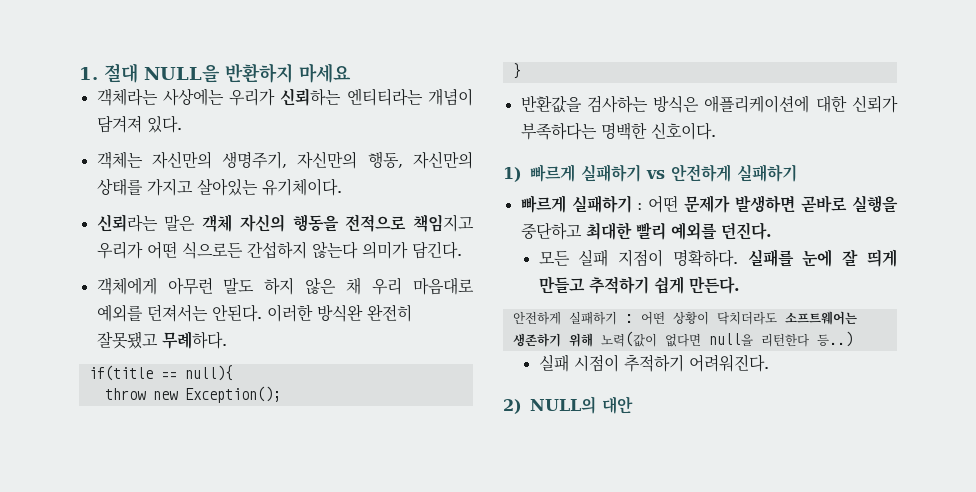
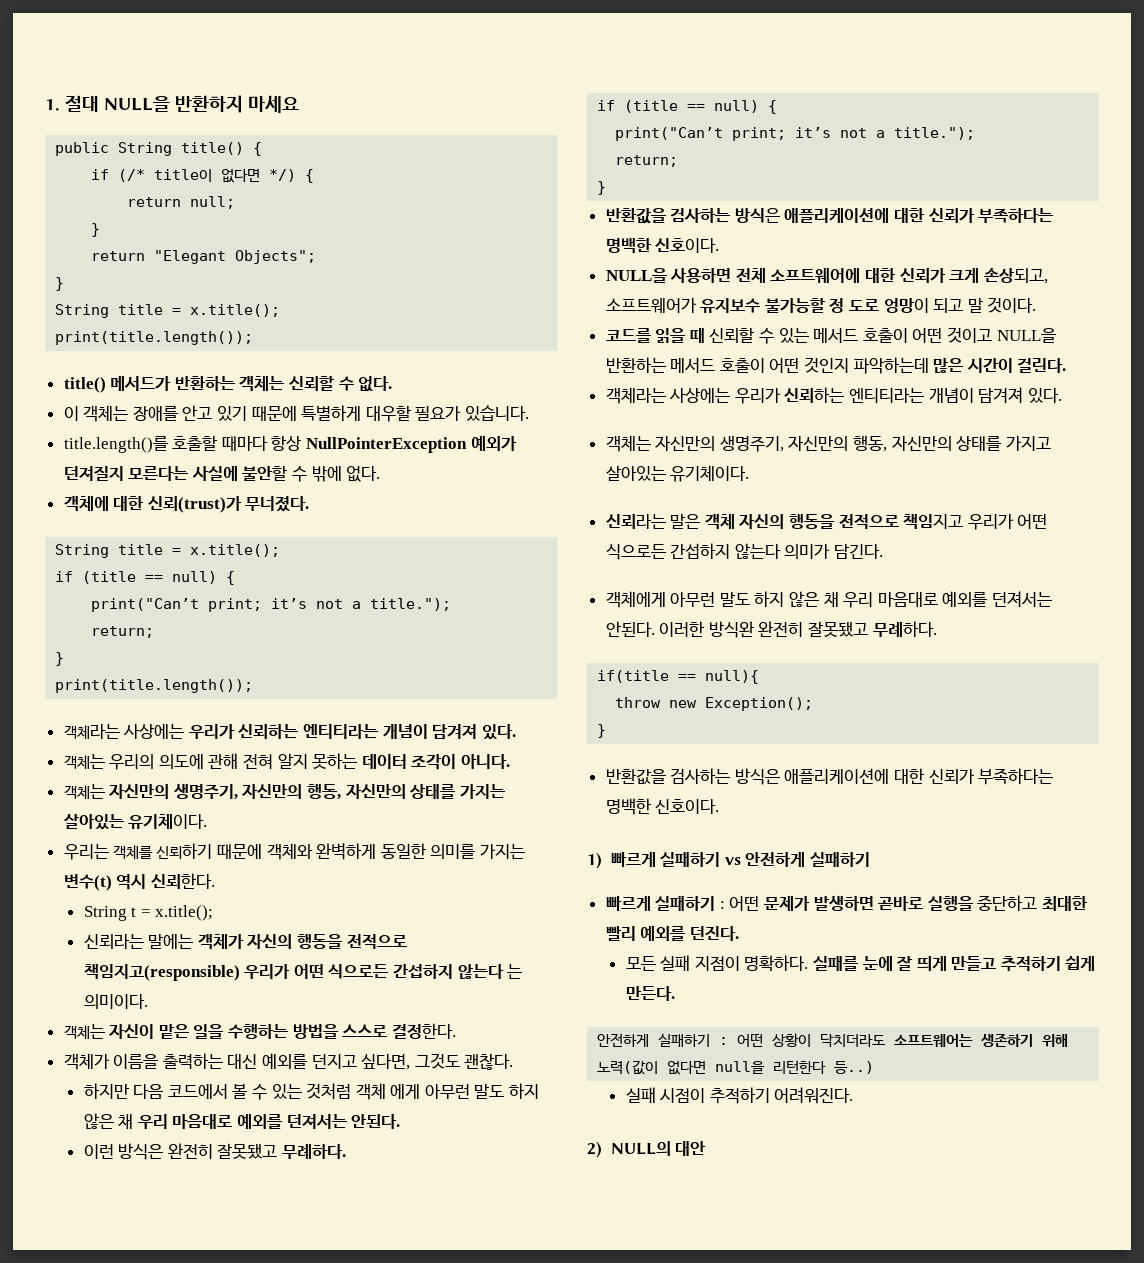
(351, 73) none -> [55,142,263,156] [91,169,315,183] [127,196,236,209] [91,223,101,237] [91,250,317,264] [55,277,65,291] [55,304,281,318] [55,331,254,345] [63,376,393,393] [63,405,530,422] [63,435,517,453] [63,465,381,482] [63,496,310,513] [55,544,281,558] [55,571,236,585] [91,598,452,612] [91,626,155,638] [55,652,65,666] [55,679,254,693] [63,723,516,740] [63,753,511,770] [63,783,506,800] [62,814,208,830] [63,843,525,860] [63,873,215,891] [83,905,214,921] [83,934,407,950] [83,964,523,981] [83,994,148,1009] [63,1023,456,1039] [63,1053,514,1070] [83,1083,540,1100] [83,1113,401,1129] [83,1143,346,1160] [597,100,778,114] [615,127,976,141] [615,155,679,167] [597,181,607,195] [605,208,1055,224] [605,238,720,254] [605,267,1048,284] [605,297,1037,313] [605,327,1056,344] [605,357,1067,374] // public String title() { // if (/* title이 없다면 */) { // return null; // } // return "Elegant Objects"; // } // String title = x.title(); // print(title.length()); // title() 메서드가 반환하는 객체는 신뢰할 수 없다. // 이 객체는 장애를 안고 있기 때문에 특별하게 대우할 필요가 있습니다. // title.length()를 호출할 때마다 항상 NullPointerException 예외가 던져질지 모른다는 사실에 불안할 수 밖에 없다. // 객체에 대한 신뢰(trust)가 무너졌다. // String title = x.title(); // if (title == null) { // print("Can’t print; it’s not a title."); // return; // } // print(title.length()); // 객체라는 사상에는 우리가 신뢰하는 엔티티라는 개념이 담겨져 있다. // 객체는 우리의 의도에 관해 전혀 알지 못하는 데이터 조각이 아니다. // 객체는 자신만의 생명주기, 자신만의 행동, 자신만의 상태를 가지는 살아있는 유기체이다. // 우리는 객체를 신뢰하기 때문에 객체와 완벽하게 동일한 의미를 가지는 변수(t) 역시 신뢰한다. // String t = x.title(); // 신뢰라는 말에는 객체가 자신의 행동을 전적으로 책임지고(responsible) 우리가 어떤 식으로든 간섭하지 않는다 는 의미이다. // 객체는 자신이 맡은 일을 수행하는 방법을 스스로 결정한다. // 객체가 이름을 출력하는 대신 예외를 던지고 싶다면, 그것도 괜찮다. // 하지만 다음 코드에서 볼 수 있는 것처럼 객체 에게 아무런 말도 하지 않은 채 우리 마음대로 예외를 던져서는 안된다. // 이런 방식은 완전히 잘못됐고 무례하다. // if (title == null) { // print("Can’t print; it’s not a title."); // return; // } // 반환값을 검사하는 방식은 애플리케이션에 대한 신뢰가 부족하다는 명백한 신호이다. // NULL을 사용하면 전체 소프트웨어에 대한 신뢰가 크게 손상되고, 소프트웨어가 유지보수 불가능할 정 도로 엉망이 되고 말 것이다. // 코드를 읽을 때 신뢰할 수 있는 메서드 호출이 어떤 것이고 NULL을 반환하는 메서드 호출이 어떤 것인지 파악하는데 많은 시간이 걸린다.

